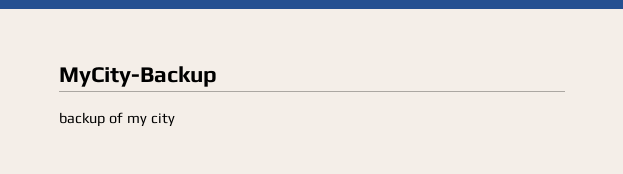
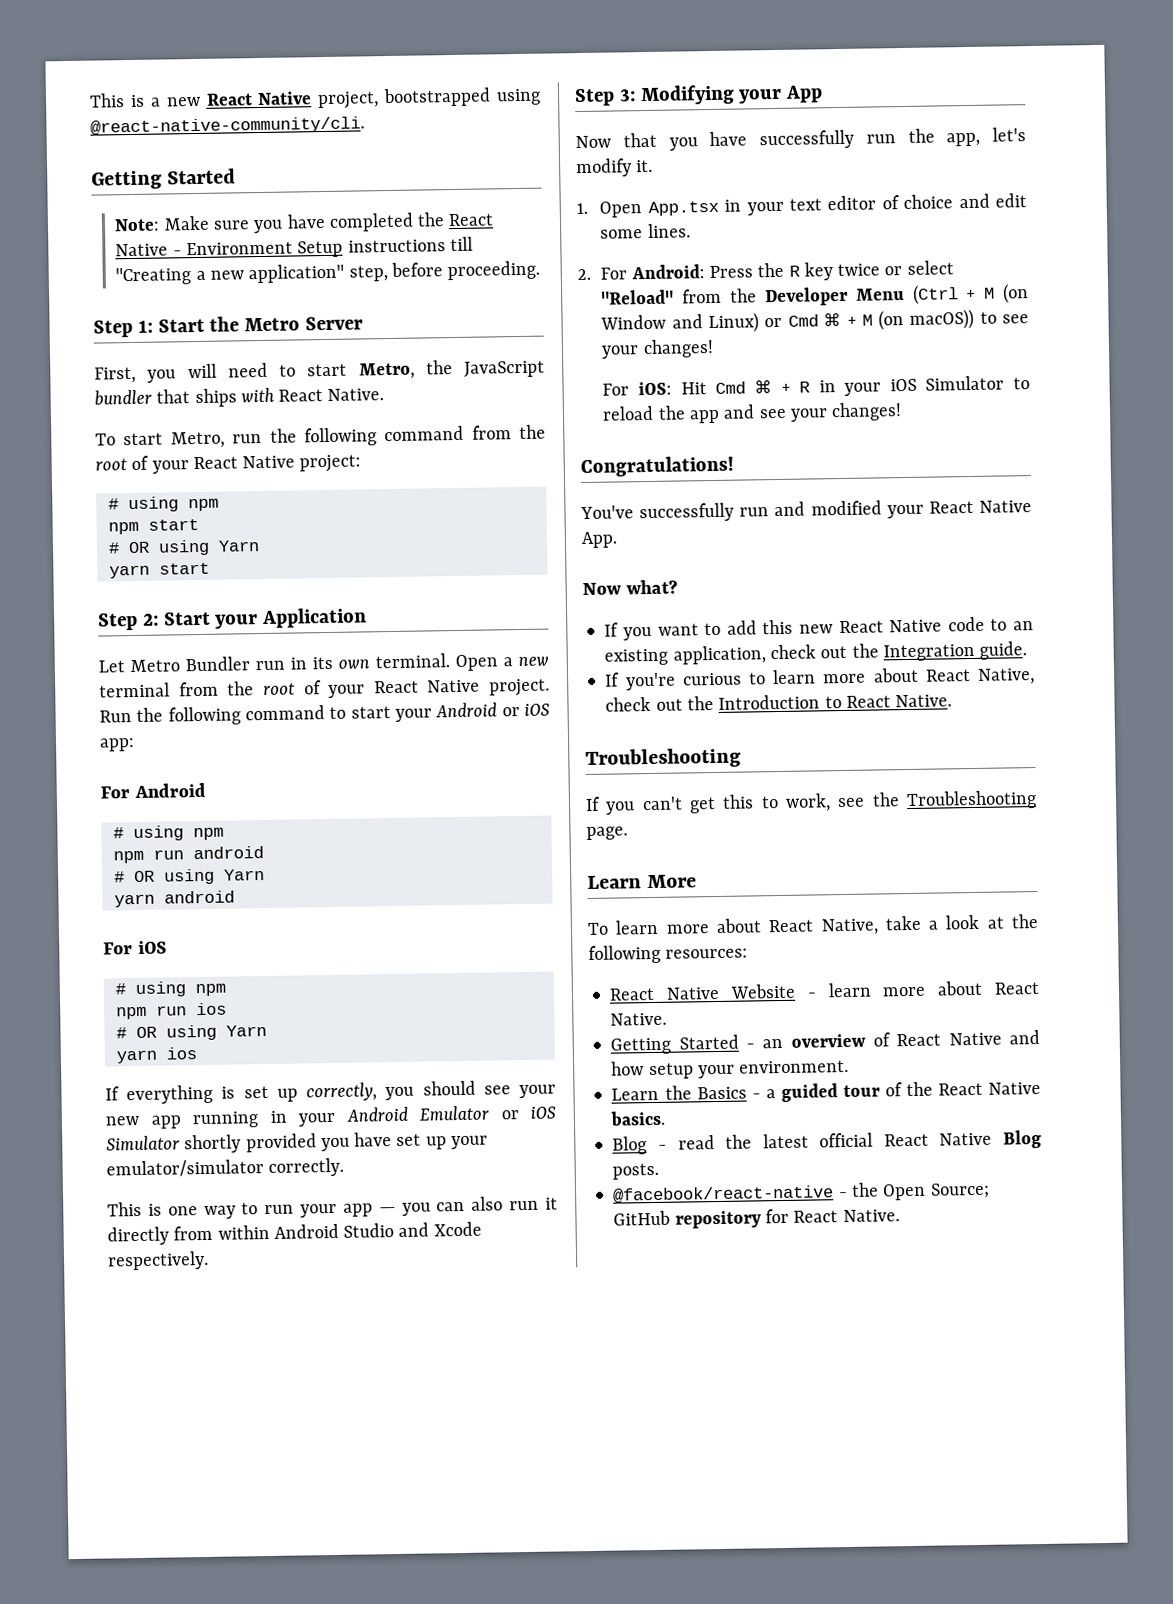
[59,66,217,87] [59,112,175,127] MyCity-Backup // backup of my city -> [89,87,541,110] [90,116,365,136] [91,168,237,190] [114,212,495,234] [115,236,473,258] [115,260,541,286] [93,316,364,338] [94,360,545,384] [94,387,385,408] [95,424,546,449] [95,454,362,474] [107,496,219,513] [107,518,199,535] [107,539,260,556] [108,562,210,579] [98,607,368,631] [98,653,549,673] [99,678,550,698] [99,702,550,726] [99,738,135,752] [100,782,206,799] [112,825,224,842] [112,846,264,864] [113,868,265,885] [113,890,235,908] [103,940,167,955] [114,981,226,998] [115,1002,227,1020] [115,1024,267,1041] [115,1047,197,1064] [105,1080,556,1105] [105,1105,556,1129] [106,1132,488,1154] [106,1157,345,1178] [107,1196,559,1220] [107,1221,482,1246] [107,1250,209,1271] [574,84,824,107] [575,127,1026,151] [576,158,654,178] [576,193,1027,218] [600,223,691,239] [577,260,954,281] [601,283,1029,307] [600,308,1030,334] [601,338,714,359] [602,375,1030,396] [602,402,903,424] [580,455,734,478] [580,500,1032,523] [581,531,618,549] [582,579,678,596] [604,616,1035,641] [604,641,1028,666] [604,667,1035,691] [605,694,953,712] [585,747,741,770] [585,790,1037,815] [586,826,628,841] [587,874,698,889] [587,914,1039,936] [588,944,749,964] [609,980,1040,1001] [610,1012,668,1026] [610,1029,1041,1055] [611,1059,850,1080] [611,1081,1041,1103] [610,1110,667,1126] [612,1129,1042,1155] [612,1162,660,1180] [613,1182,990,1204] [613,1208,900,1229] This is a new React Native project, bootstrapped using @react-native-community/cli. // Getting Started // Note: Make sure you have completed the React Native - Environment Setup instructions till "Creating a new application" step, before proceeding. // Step 1: Start the Metro Server // First, you will need to start Metro, the JavaScript bundler that ships with React Native. // To start Metro, run the following command from the root of your React Native project: // # using npm // npm start // # OR using Yarn // yarn start // Step 2: Start your Application // Let Metro Bundler run in its own terminal. Open a new terminal from the root of your React Native project. Run the following command to start your Android or iOS app: // For Android // # using npm // npm run android // # OR using Yarn // yarn android // For iOS // # using npm // npm run ios // # OR using Yarn // yarn ios // If everything is set up correctly, you should see your new app running in your Android Emulator or iOS Simulator shortly provided you have set up your emulator/simulator correctly. // This is one way to run your app — you can also run it directly from within Android Studio and Xcode respectively. // Step 3: Modifying your App // Now that you have successfully run the app, let's modify it. // 1. Open App.tsx in your text editor of choice and edit some lines. // 2. For Android: Press the R key twice or select "Reload" from the Developer Menu (Ctrl + M (on Window and Linux) or Cmd ⌘ + M (on macOS)) to see your changes! // For iOS: Hit Cmd ⌘ + R in your iOS Simulator to reload the app and see your changes! // Congratulations! // You've successfully run and modified your React Native App. // Now what? // If you want to add this new React Native code to an existing application, check out the Integration guide. // If you're curious to learn more about React Native, check out the Introduction to React Native. // Troubleshooting // If you can't get this to work, see the Troubleshooting page. // Learn More // To learn more about React Native, take a look at the following resources: // React Native Website - learn more about React Native. // Getting Started - an overview of React Native and how setup your environment. // Learn the Basics - a guided tour of the React Native basics. // Blog - read the latest official React Native Blog posts. // @facebook/react-native - the Open Source; GitHub repository for React Native.

